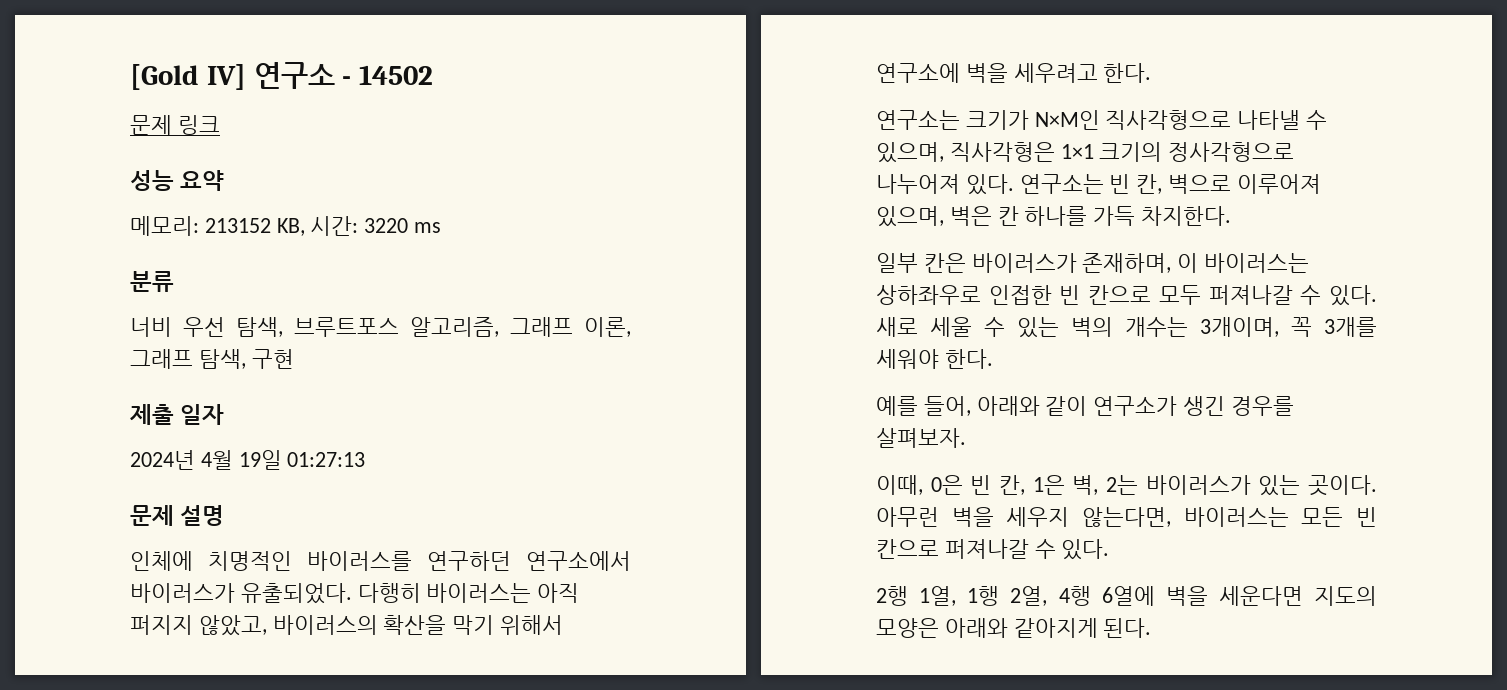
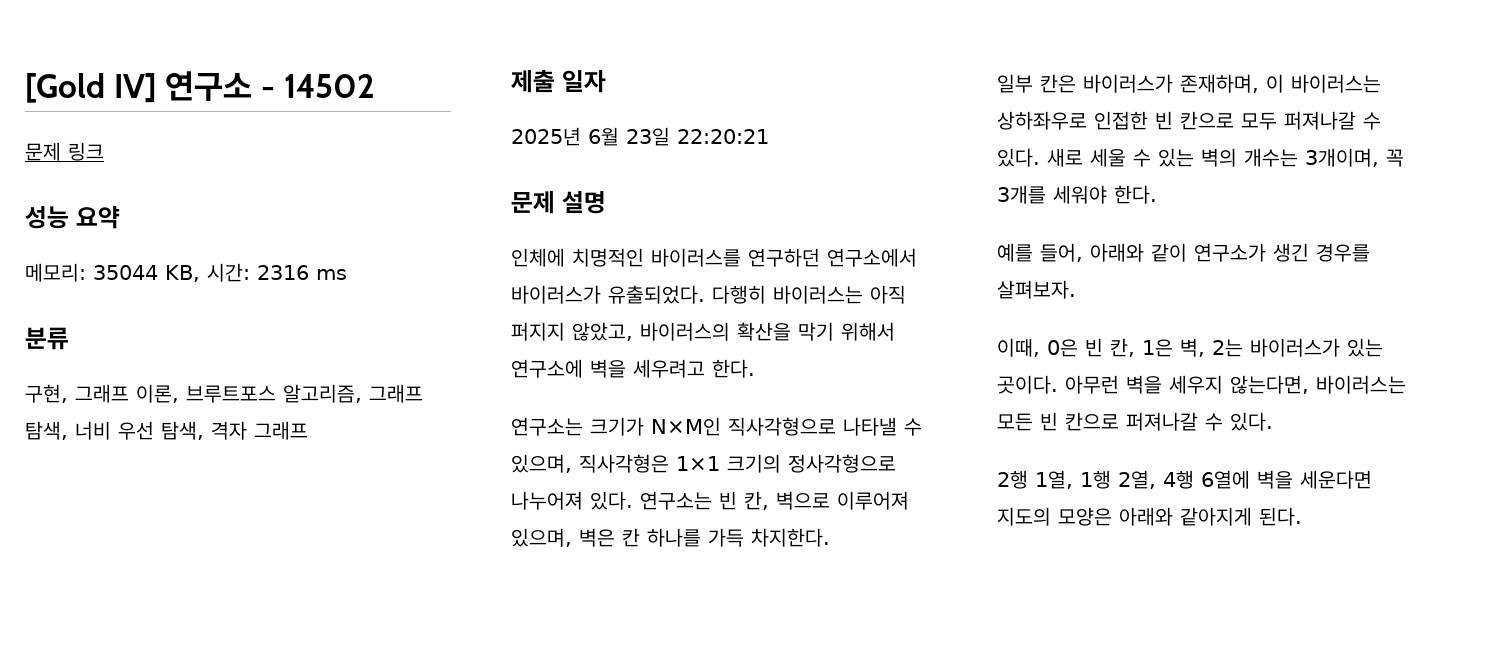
[204,218,271,233] 213152 -> [93,265,158,280] 35044
[364,218,409,233] 3220 -> [257,265,309,280] 2316
(174, 281) none -> [25,384,423,403] [25,421,68,440] 구현, 그래프 이론, 브루트포스 알고리즘, 그래프 탐색,
[294,317,631,337] [130,349,294,369] [130,404,225,425] [130,450,366,470] 브루트포스 알고리즘, 그래프 이론, 그래프 탐색, 구현 // 제출 일자 // 2024년 4월 19일 01:27:13 -> [211,421,308,440] [511,70,606,93] [511,127,769,146] 격자 그래프 // 제출 일자 // 2025년 6월 23일 22:20:21

